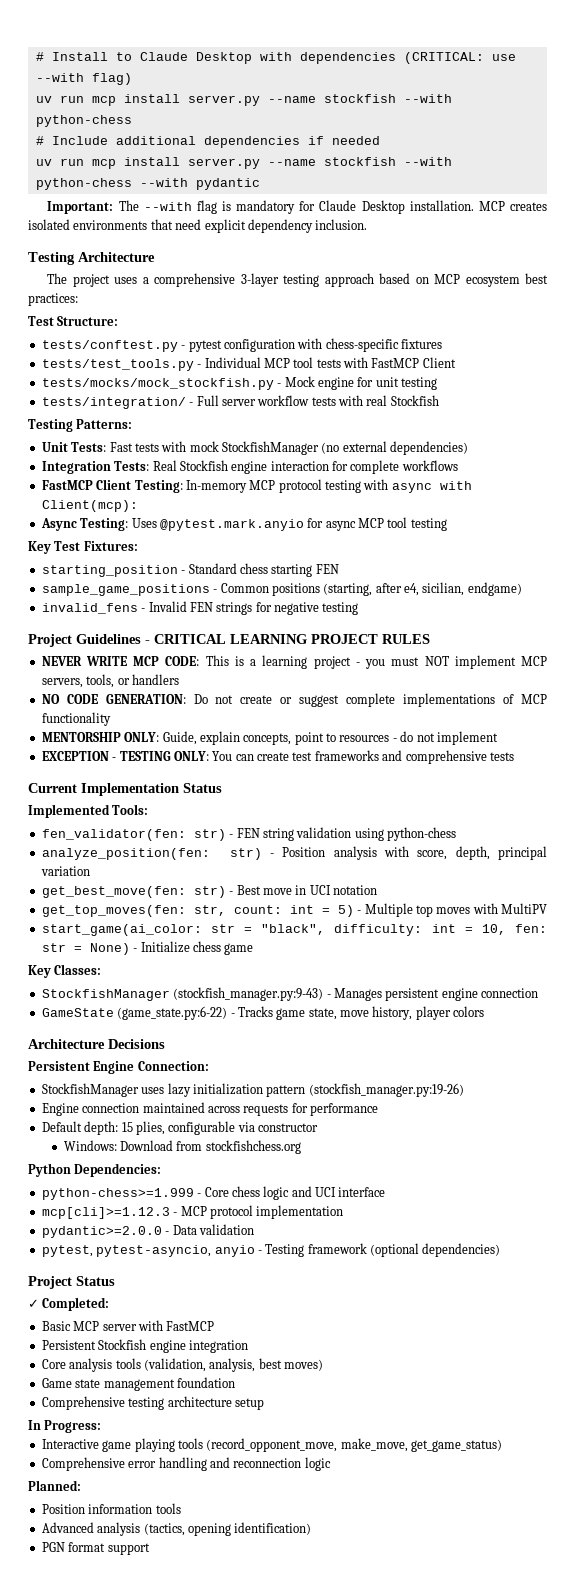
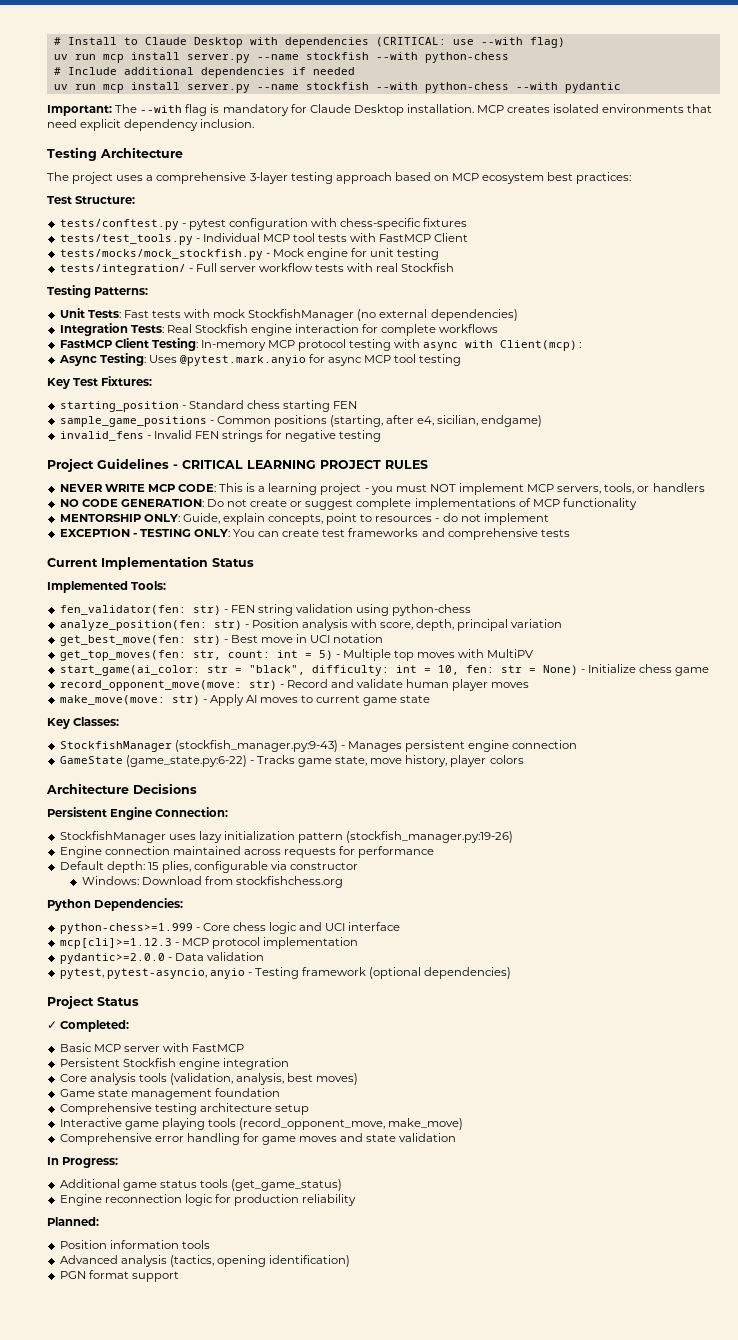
(254, 949) none -> [59,679,530,691] [59,694,431,706] // record_opponent_move(move: str) - Record and validate human player moves // make_move(move: str) - Apply AI moves to current game state
[28,1420,102,1433] // In Progress: -> (309, 1109) none
[340,1438,502,1452] make_move, get_game_status) -> [388,1118,464,1130] make_move)
[209,1457,230,1468] and -> [242,1133,457,1145] [47,1157,119,1168] [59,1179,343,1191] [59,1194,102,1206] for game moves and state validation // In Progress: // Additional game status tools (get_game_status) // Engine
(331, 1464) none -> [214,1194,357,1206] for production reliability

